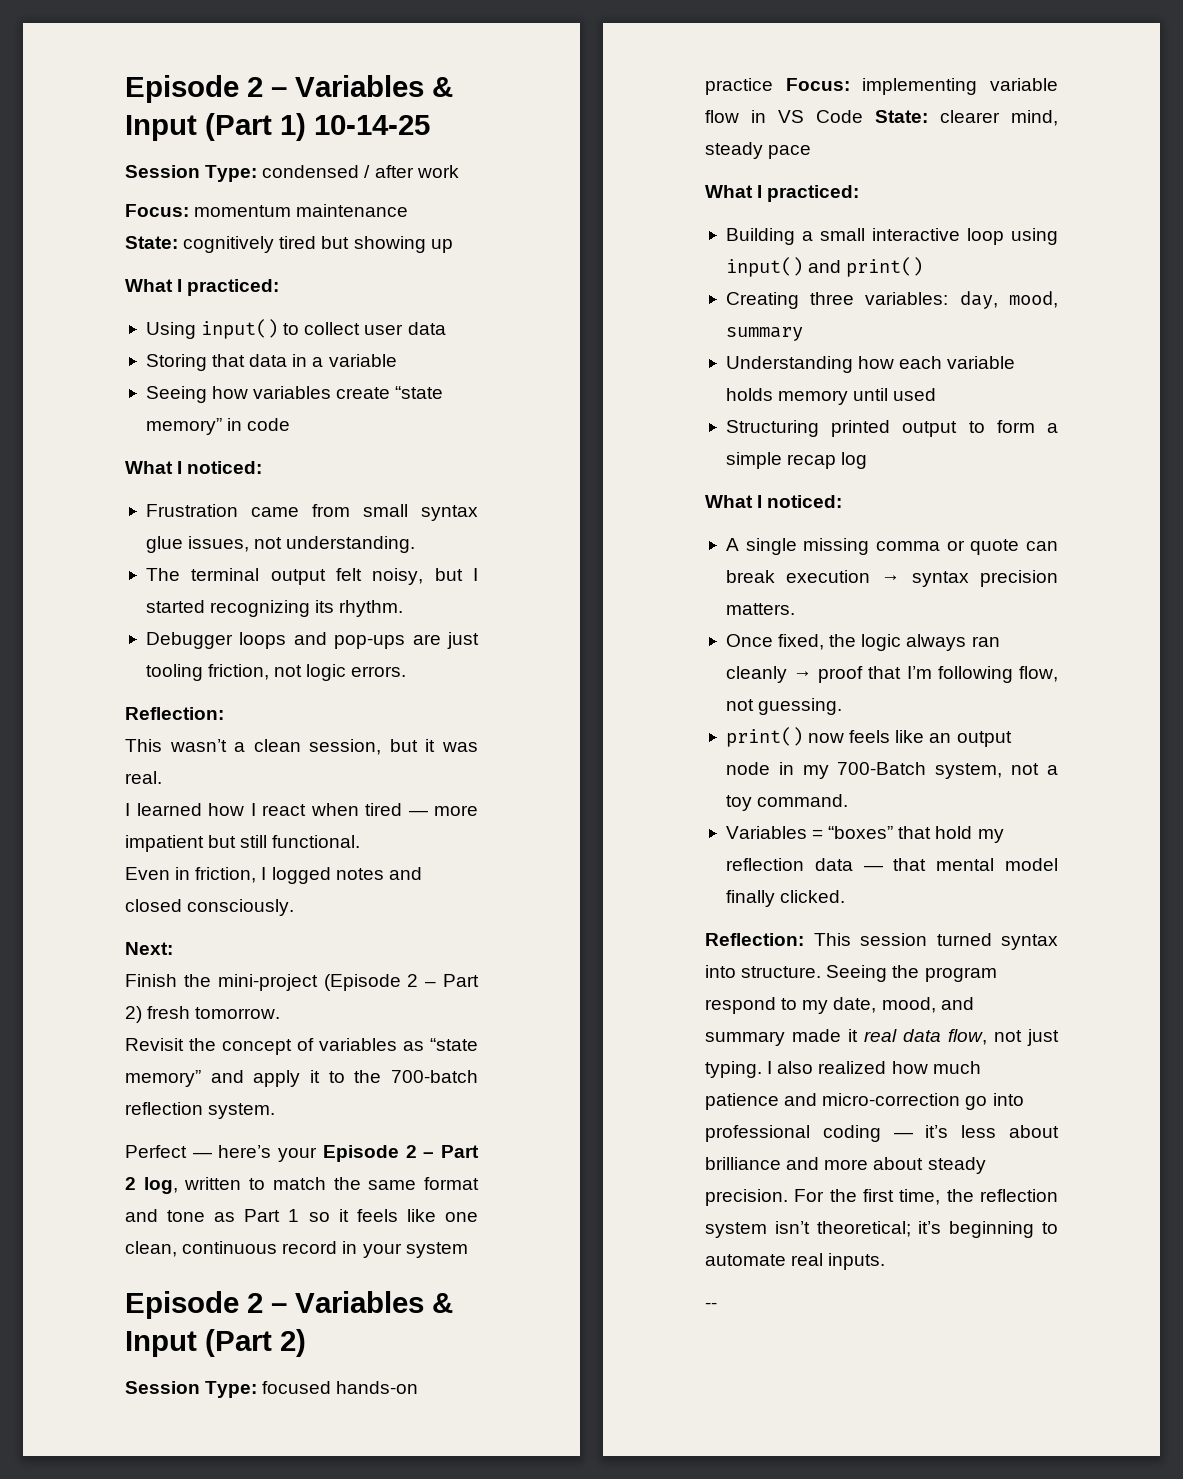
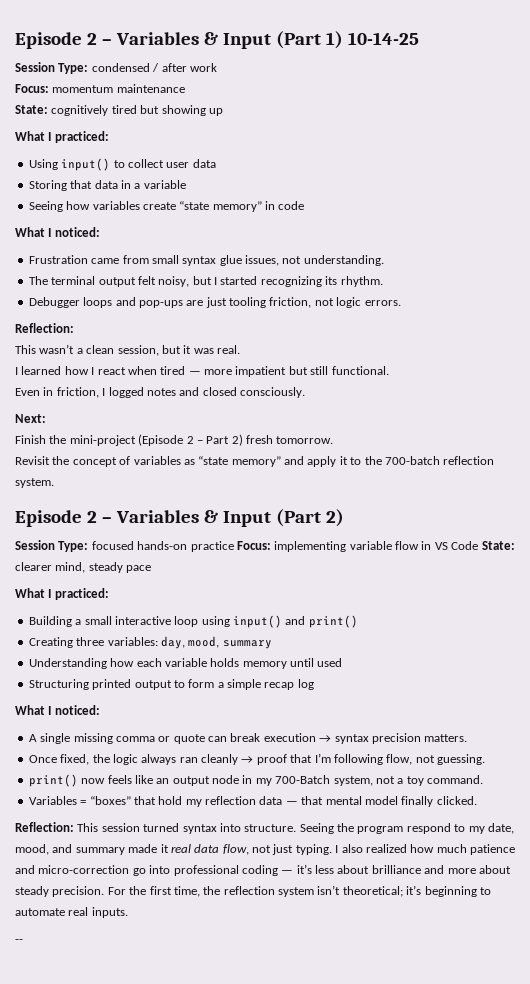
[125,1145,480,1162] [125,1177,479,1194] [125,1209,478,1222] [125,1241,468,1258] // Perfect — here’s your Episode 2 – Part 2 log, written to match the same format and tone as Part 1 so it feels like one clean, continuous record in your system -> (54, 483) none

